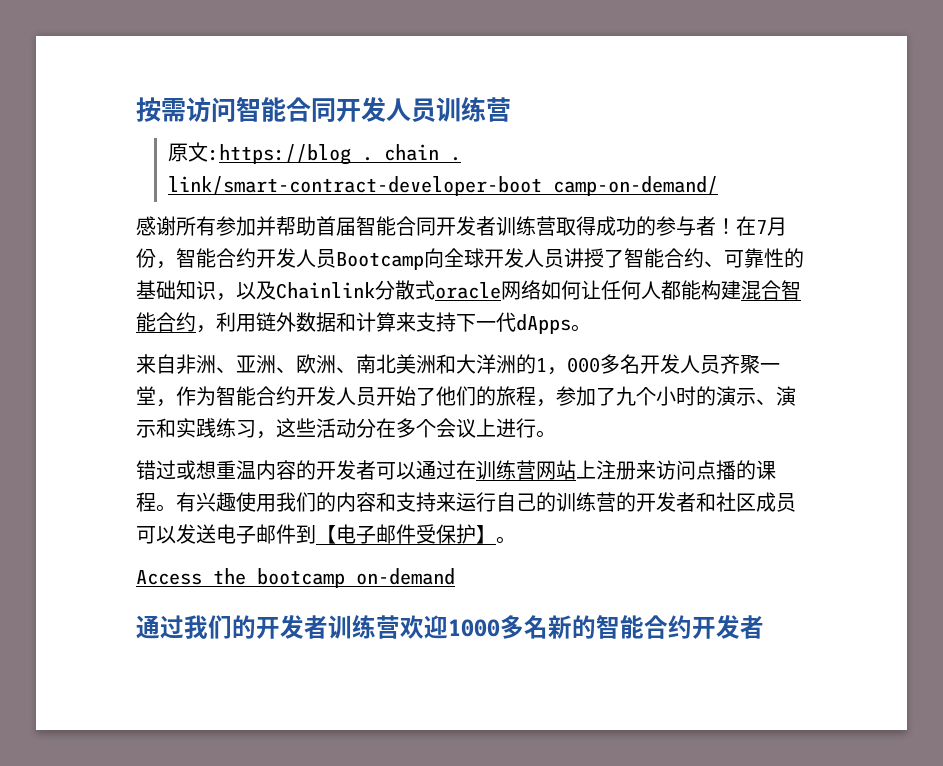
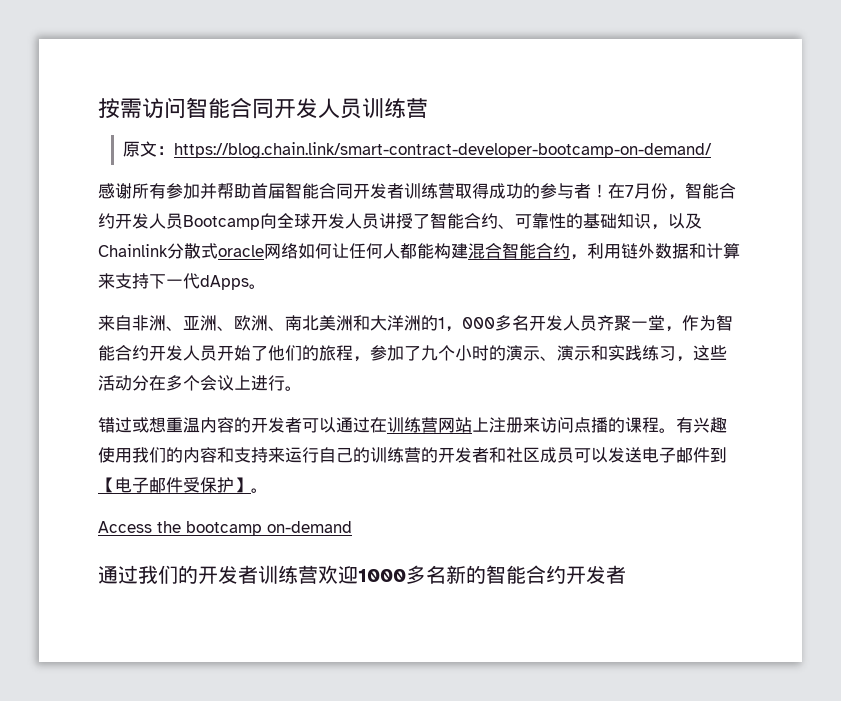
[208,144,462,165] [168,176,719,196] :https://blog . chain . link/smart-contract-developer-boot camp-on-demand/ -> [157,142,713,159] ：https://blog.chain.link/smart-contract-developer-bootcamp-on-demand/

